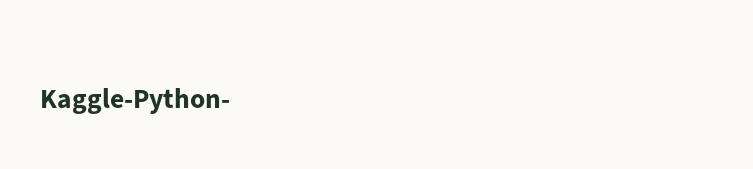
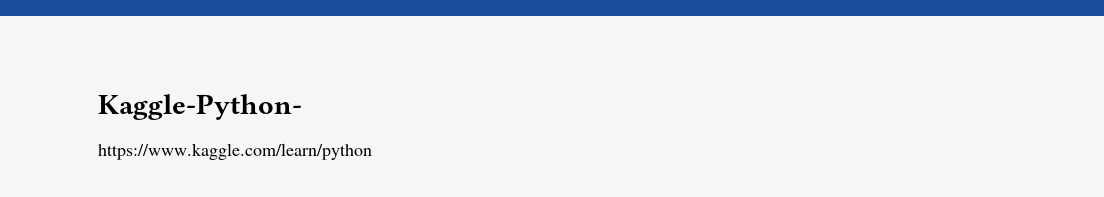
(230, 101) none -> [98,143,372,160] // https://www.kaggle.com/learn/python

